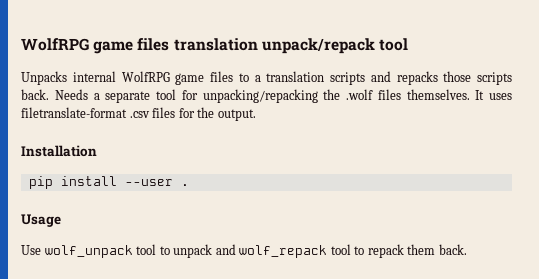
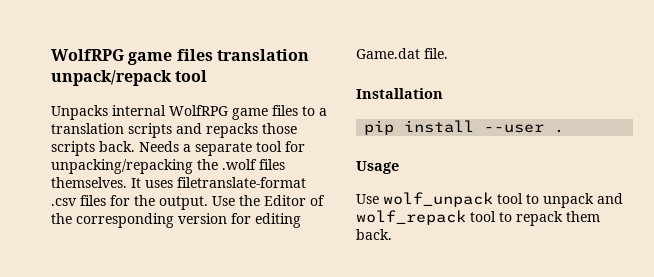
(256, 115) none -> [212,195,325,206] [51,213,301,228] [356,48,448,59] Use the Editor of the corresponding version for editing Game.dat file.

